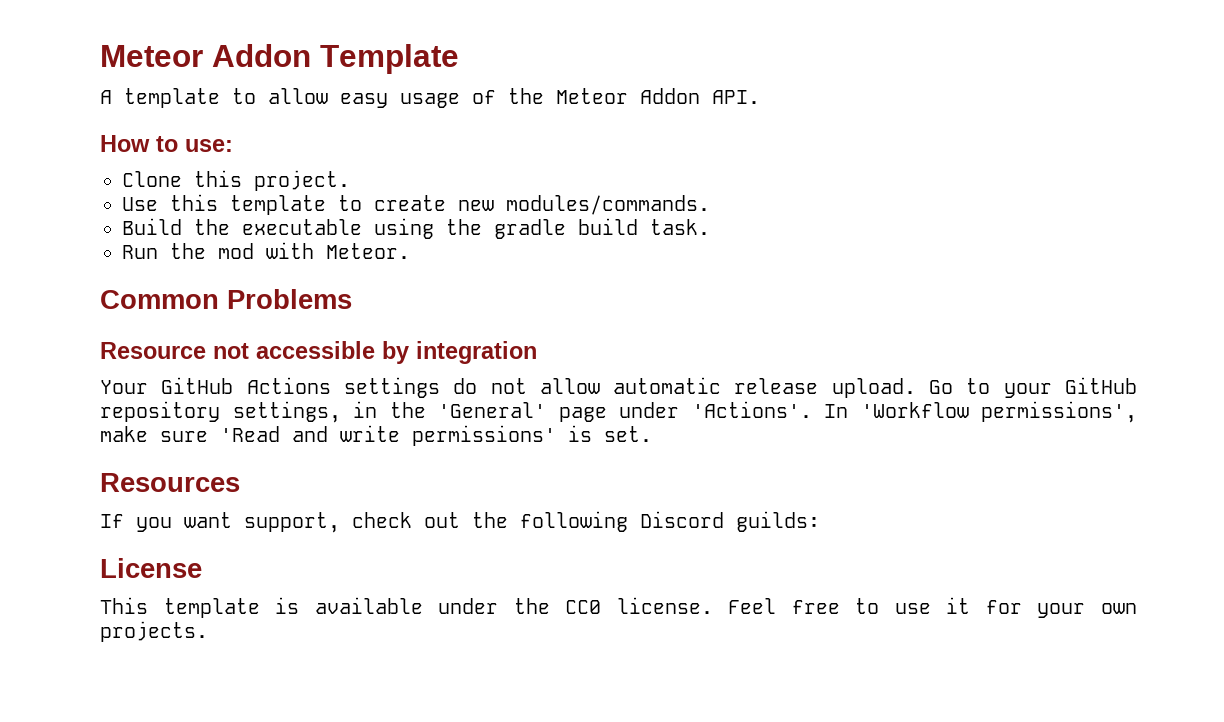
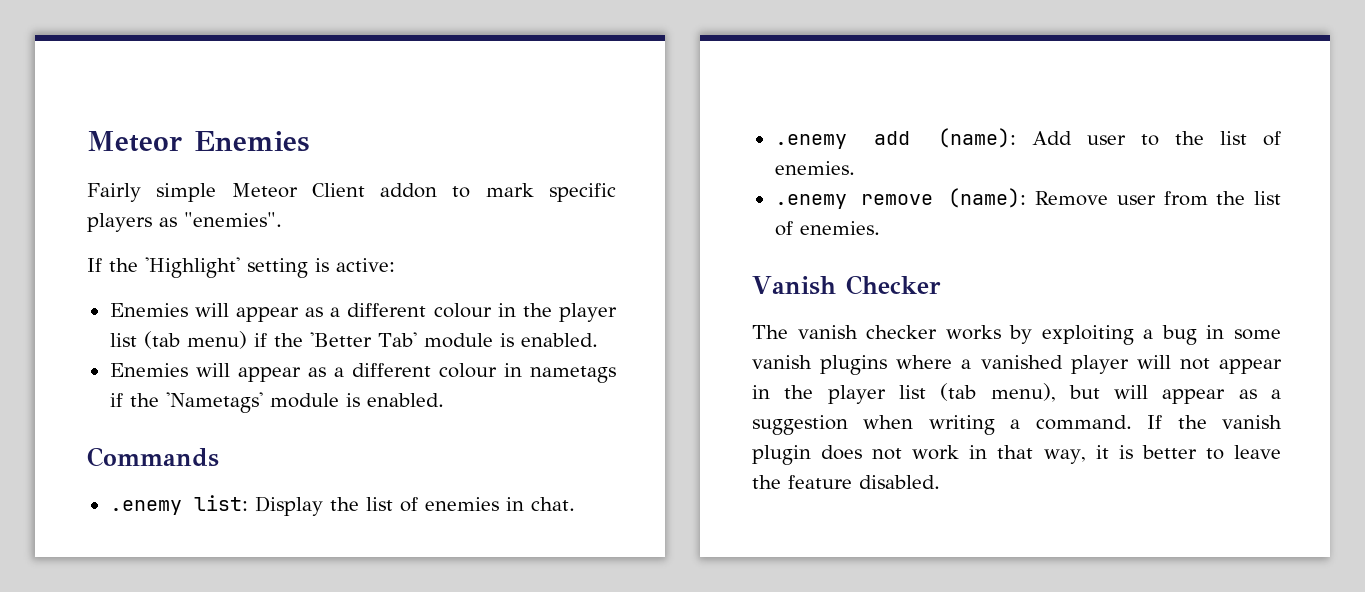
[100,44,459,74] [100,88,760,108] [100,135,233,152] [122,170,350,191] [122,194,710,215] [122,218,710,239] [122,242,410,259] [100,289,352,309] [100,341,537,364] [100,377,1137,398] [100,401,1137,423] [100,425,652,446] [100,473,240,492] [100,511,820,533] [100,558,202,578] [100,597,1137,618] [100,621,208,642] Meteor Addon Template // A template to allow easy usage of the Meteor Addon API. // How to use: // Clone this project. // Use this template to create new modules/commands. // Build the executable using the gradle build task. // Run the mod with Meteor. // Common Problems // Resource not accessible by integration // Your GitHub Actions settings do not allow automatic release upload. Go to your GitHub repository settings, in the 'General' page under 'Actions'. In 'Workflow permissions', make sure 'Read and write permissions' is set. // Resources // If you want support, check out the following Discord guilds: // License // This template is available under the CC0 license. Feel free to use it for your own projects. -> [87,131,309,152] [87,183,616,202] [87,212,282,232] [87,257,395,278] [109,303,617,322] [109,331,598,349] [109,363,616,383] [109,392,444,413] [87,447,219,467] [109,495,575,516] [774,128,1281,149] [774,161,855,175] [774,188,1281,209] [774,221,880,236] [752,275,941,295] [752,325,1281,345] [752,355,1282,375] [752,383,1281,404] [752,415,1282,435] [752,445,1281,465] [752,475,940,489] Meteor Enemies // Fairly simple Meteor Client addon to mark specific players as "enemies". // If the 'Highlight' setting is active: // Enemies will appear as a different colour in the player list (tab menu) if the 'Better Tab' module is enabled. // Enemies will appear as a different colour in nametags if the 'Nametags' module is enabled. // Commands // .enemy list: Display the list of enemies in chat. // .enemy add (name): Add user to the list of enemies. // .enemy remove (name): Remove user from the list of enemies. // Vanish Checker // The vanish checker works by exploiting a bug in some vanish plugins where a vanished player will not appear in the player list (tab menu), but will appear as a suggestion when writing a command. If the vanish plugin does not work in that way, it is better to leave the feature disabled.

